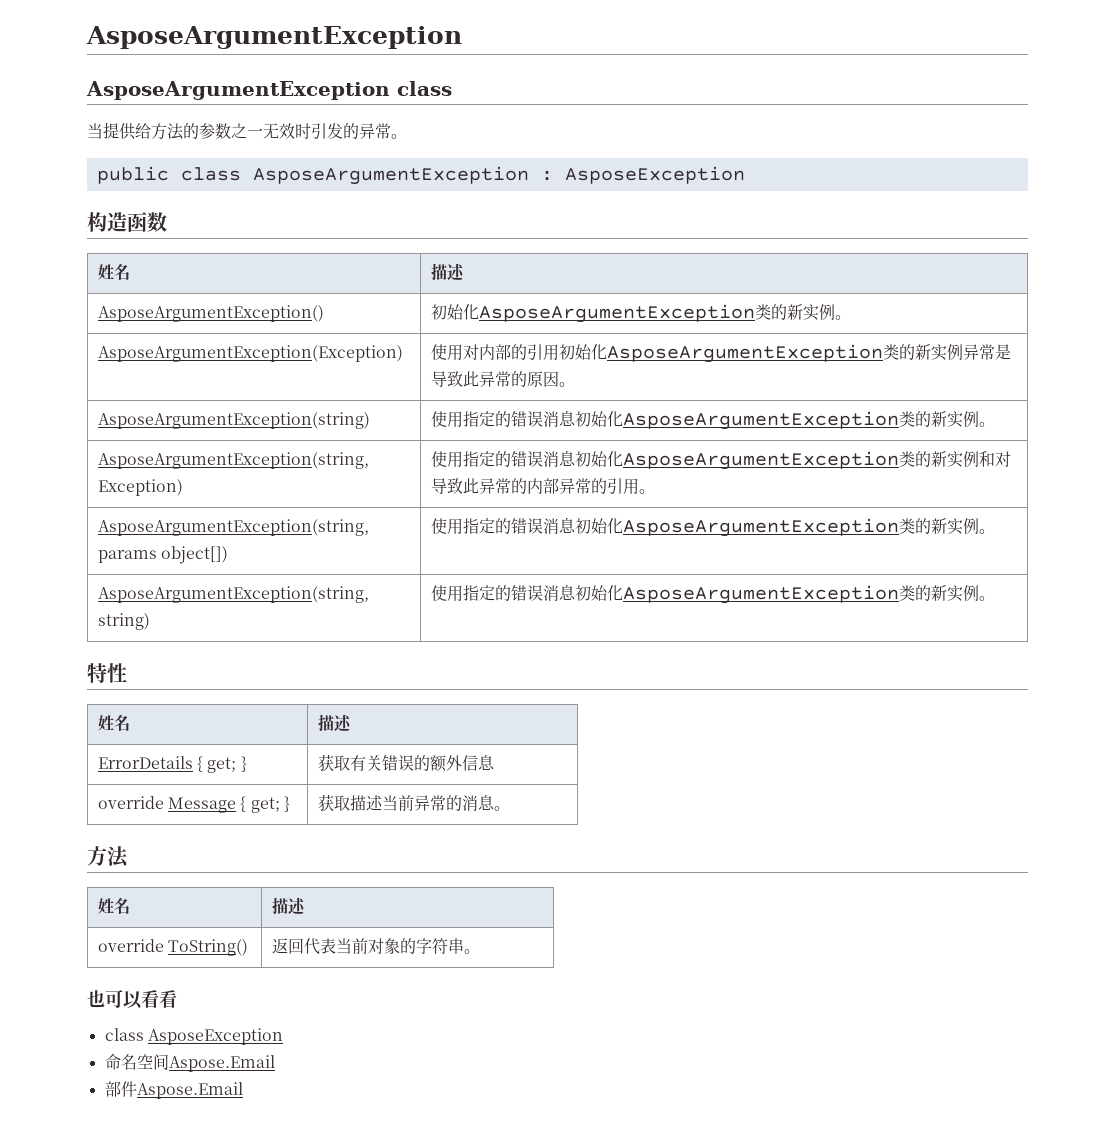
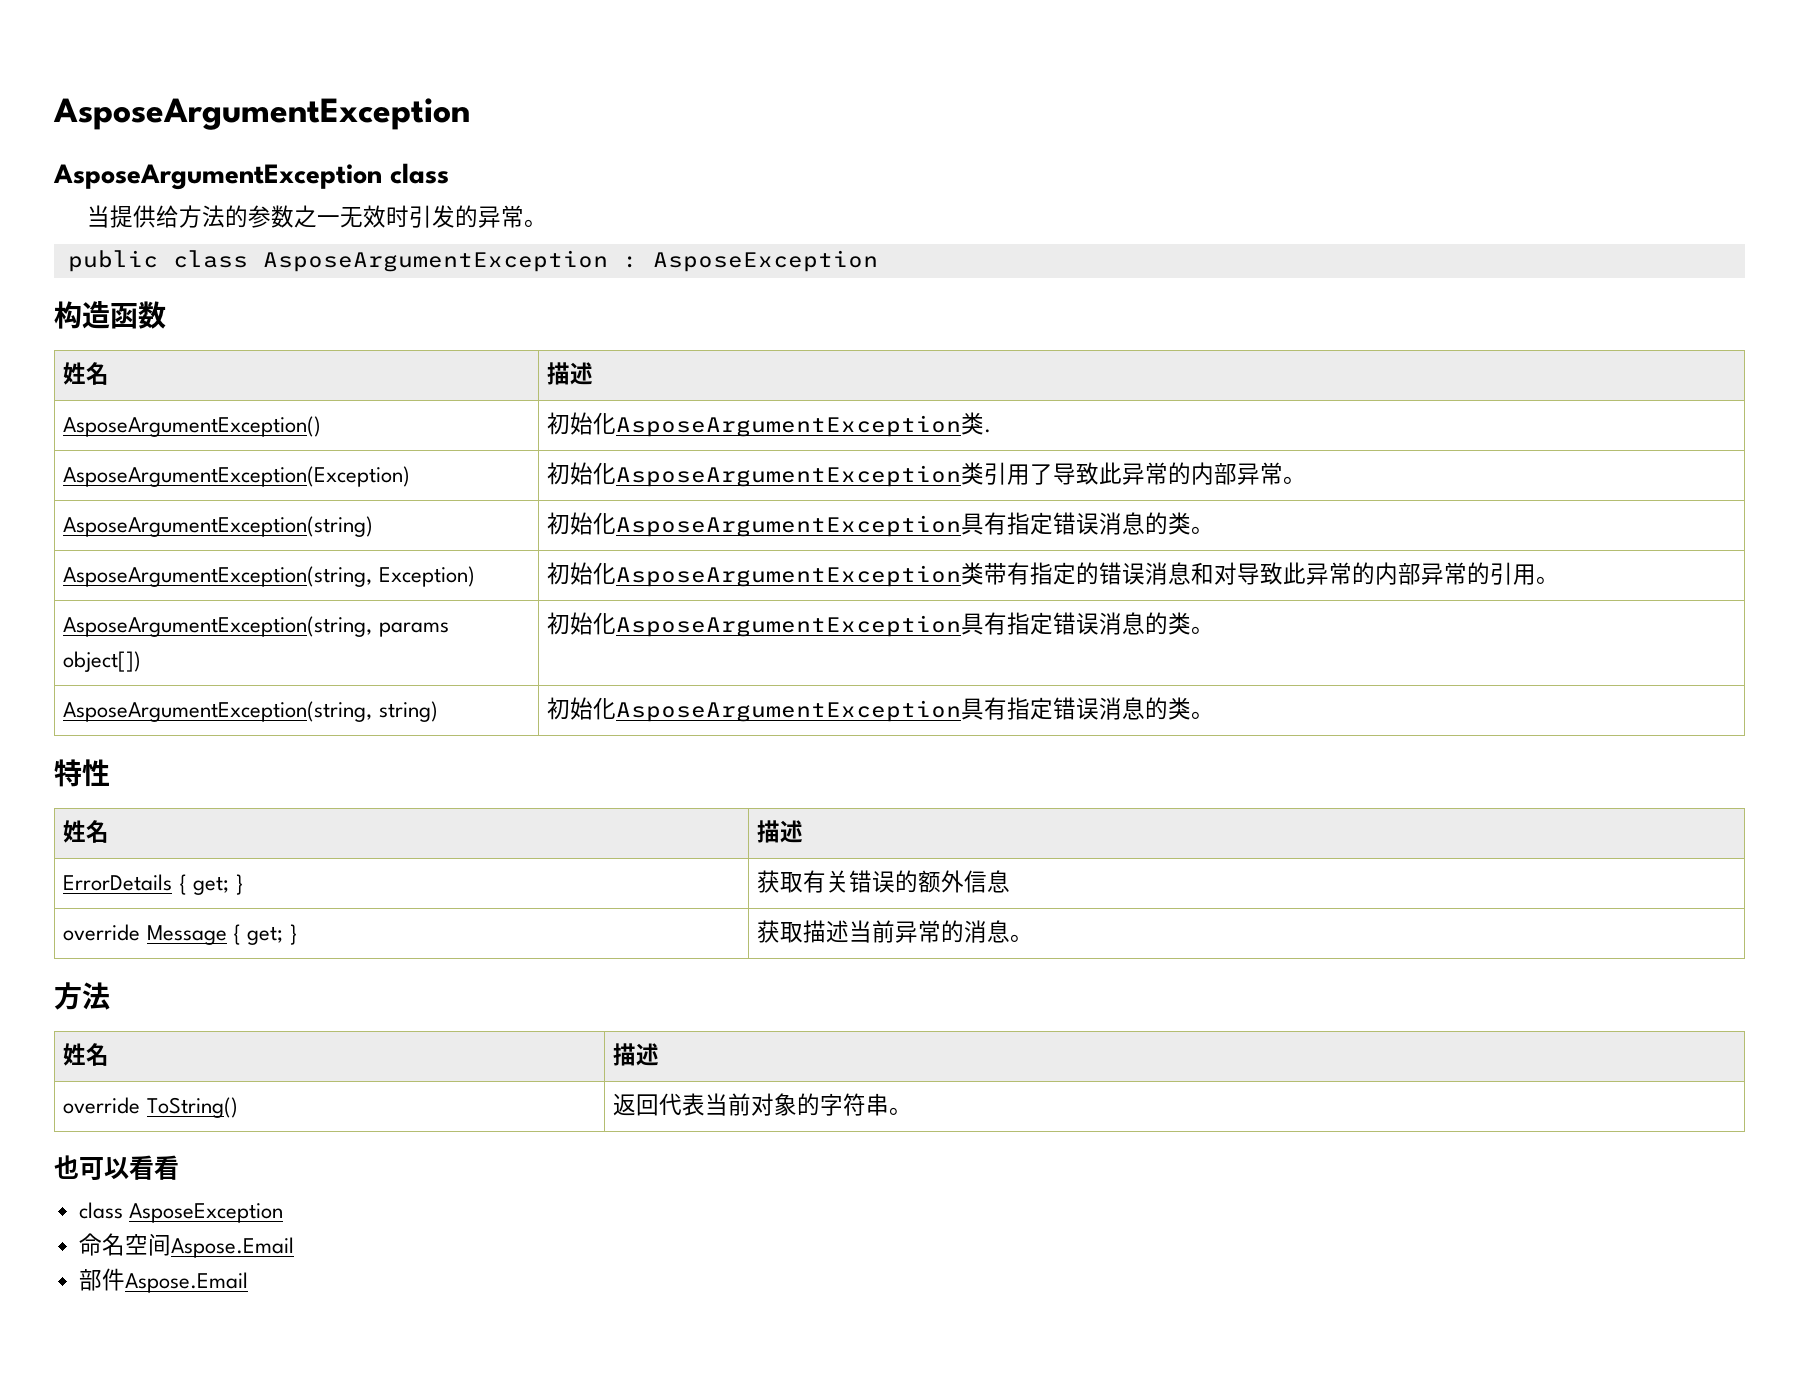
[770,304,851,321] 的新实例。 -> [984,429,992,433] .
[430,344,1011,363] [430,371,559,387] 使用对内部的引用初始化AsposeArgumentException类的新实例异常是导致此异常的原因 -> [547,462,1284,487] 初始化AsposeArgumentException类引用了导致此异常的内部异常
[430,411,995,430] [97,452,369,469] [97,479,183,496] [430,451,979,470] 使用指定的错误消息初始化AsposeArgumentException类的新实例。 // AsposeArgumentException(string, Exception) | 使用指定的错误消息初始化AsposeArgumentException类的新实例 -> [547,512,1215,537] [63,566,475,587] [547,562,1192,587] 初始化AsposeArgumentException具有指定错误消息的类。 // AsposeArgumentException(string, Exception) | 初始化AsposeArgumentException类带有指定的错误消息
[430,518,995,537] [97,586,369,603] [97,613,150,630] [430,585,979,604] 使用指定的错误消息初始化AsposeArgumentException类的新实例。 // AsposeArgumentException(string, string) | 使用指定的错误消息初始化AsposeArgumentException类的新实例 -> [547,612,1215,637] [63,701,438,722] [547,697,1192,722] 初始化AsposeArgumentException具有指定错误消息的类。 // AsposeArgumentException(string, string) | 初始化AsposeArgumentException具有指定错误消息的类

